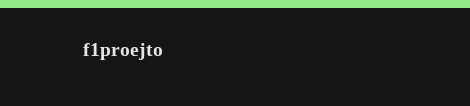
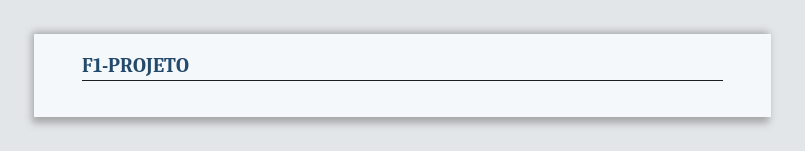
[83,43,163,60] f1proejto -> [82,58,189,76] F1-PROJETO

